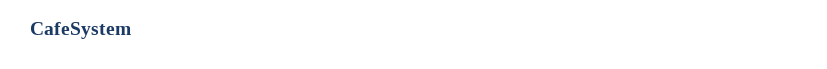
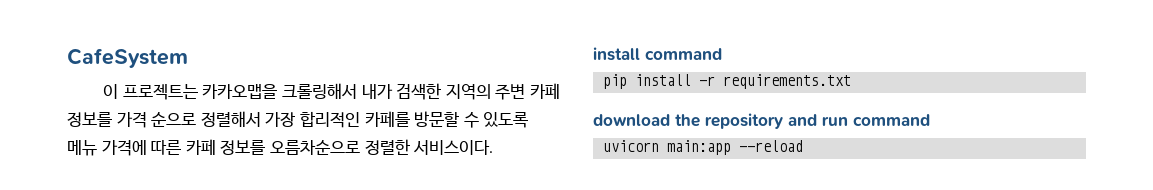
(131, 30) none -> [103,83,560,100] [67,111,529,128] [67,139,494,156] [593,47,722,61] [603,74,852,89] [593,113,930,129] [603,140,804,155] // 이 프로젝트는 카카오맵을 크롤링해서 내가 검색한 지역의 주변 카페 정보를 가격 순으로 정렬해서 가장 합리적인 카페를 방문할 수 있도록 메뉴 가격에 따른 카페 정보를 오름차순으로 정렬한 서비스이다. // install command // pip install -r requirements.txt // download the repository and run command // uvicorn main:app --reload

